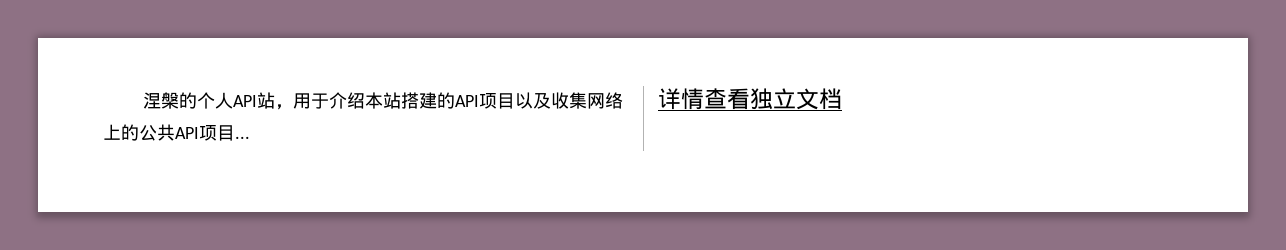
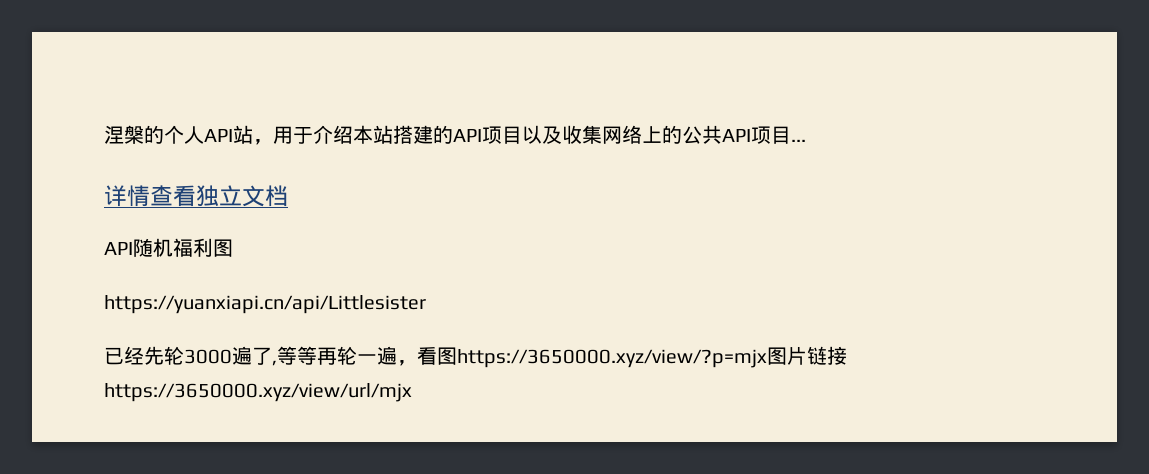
(842, 99) none -> [104,238,233,257] [104,295,426,314] [104,346,847,368] [104,383,412,402] // API随机福利图 // https://yuanxiapi.cn/api/Littlesister // 已经先轮3000遍了,等等再轮一遍，看图https://3650000.xyz/view/?p=mjx图片链接https://3650000.xyz/view/url/mjx

